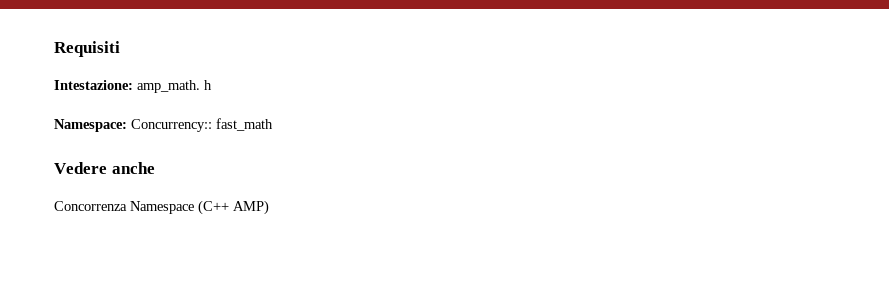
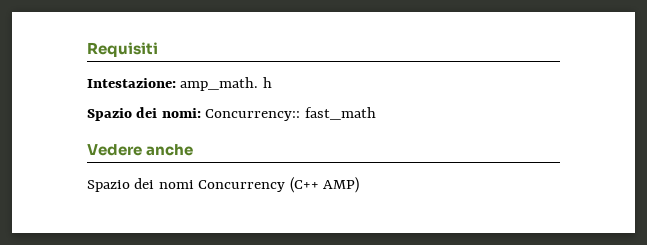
[54,119,127,132] Namespace: -> [87,107,201,121] Spazio dei nomi:
[54,201,194,214] Concorrenza Namespace -> [87,178,286,192] Spazio dei nomi Concurrency

